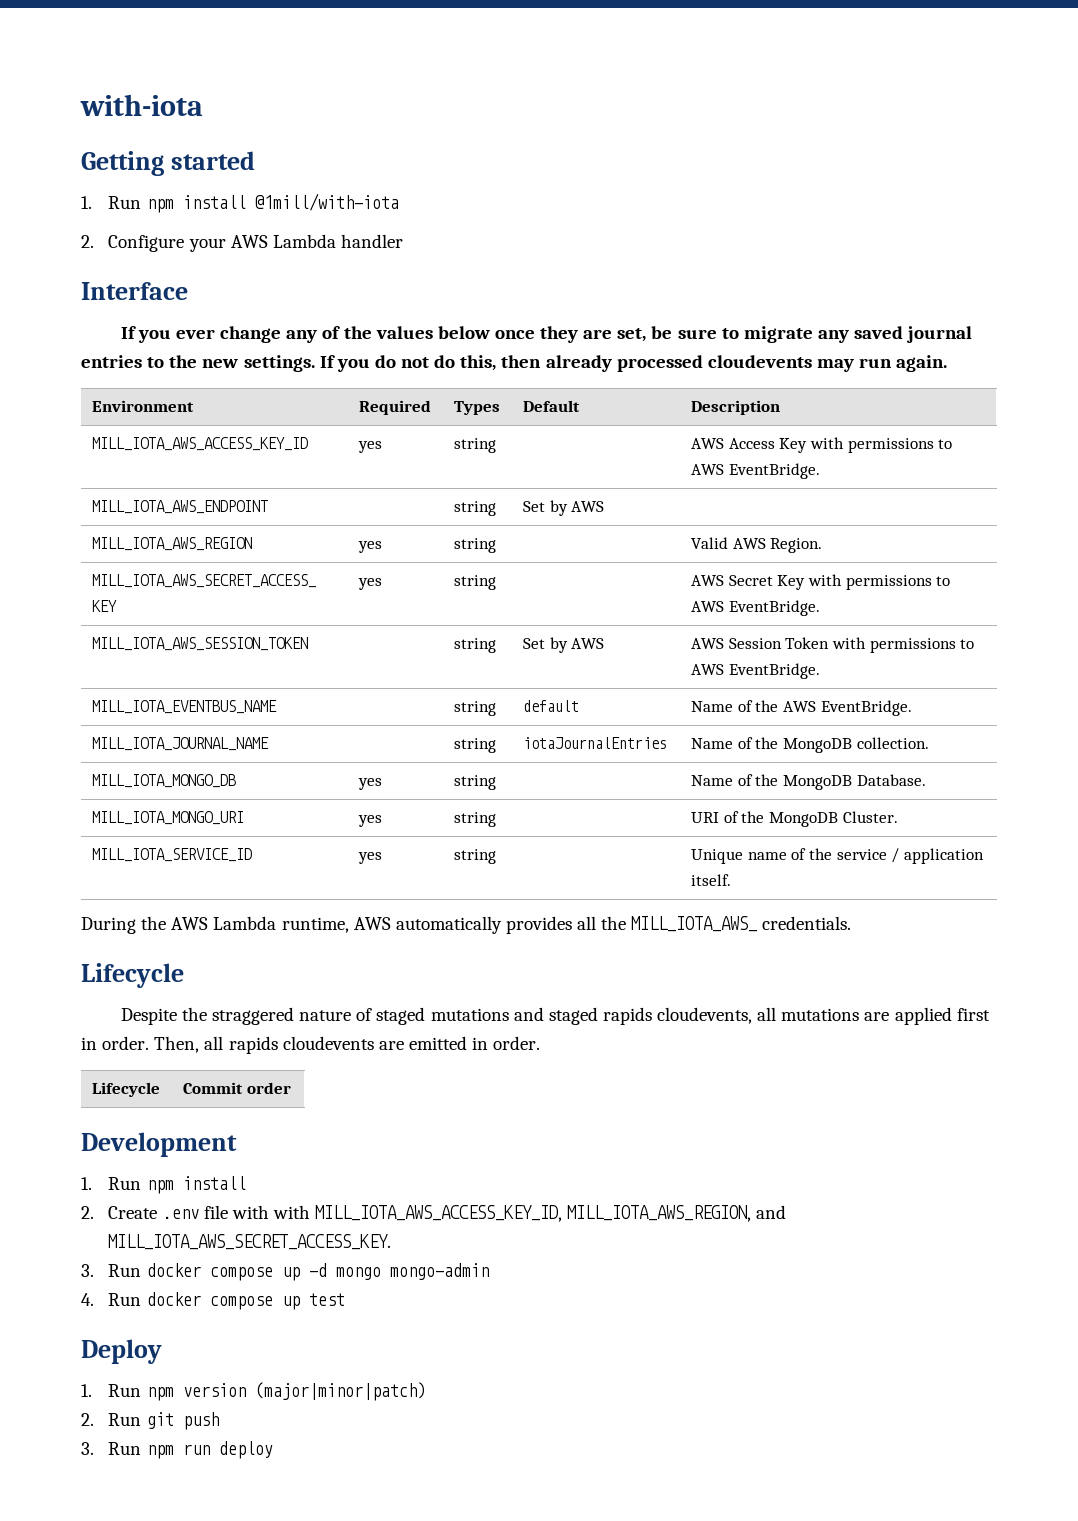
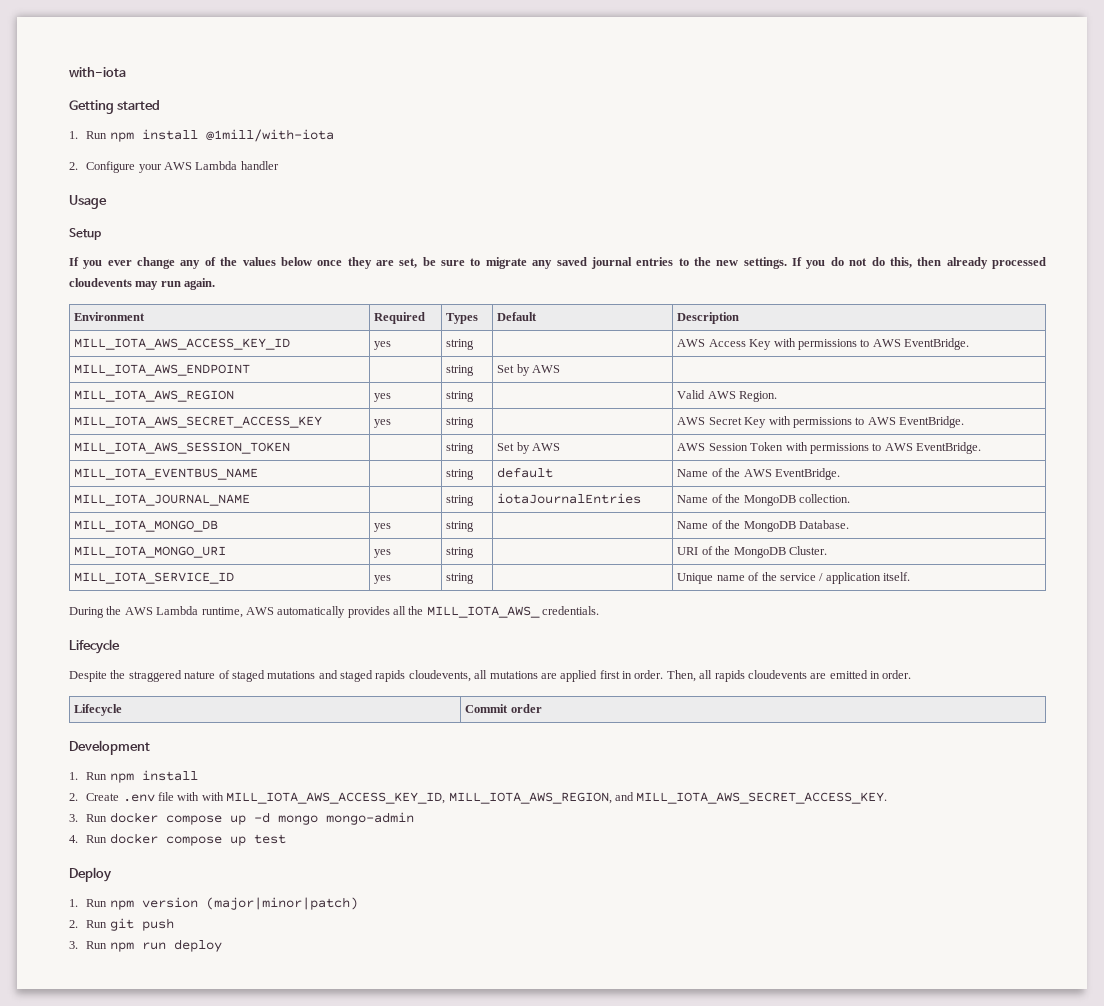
[81,282,188,300] Interface -> [69,195,107,209] [69,228,101,240] Usage // Setup

